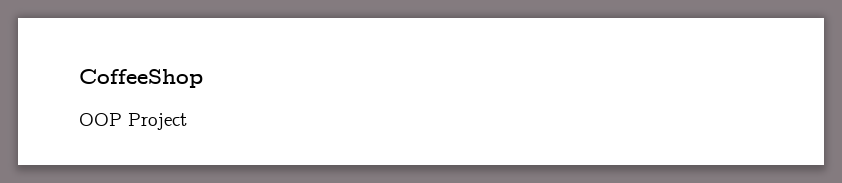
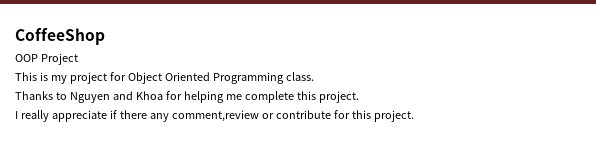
(187, 121) none -> [15,72,314,84] [15,91,359,103] [15,110,414,122] // This is my project for Object Oriented Programming class. // Thanks to Nguyen and Khoa for helping me complete this project. // I really appreciate if there any comment,review or contribute for this project.

